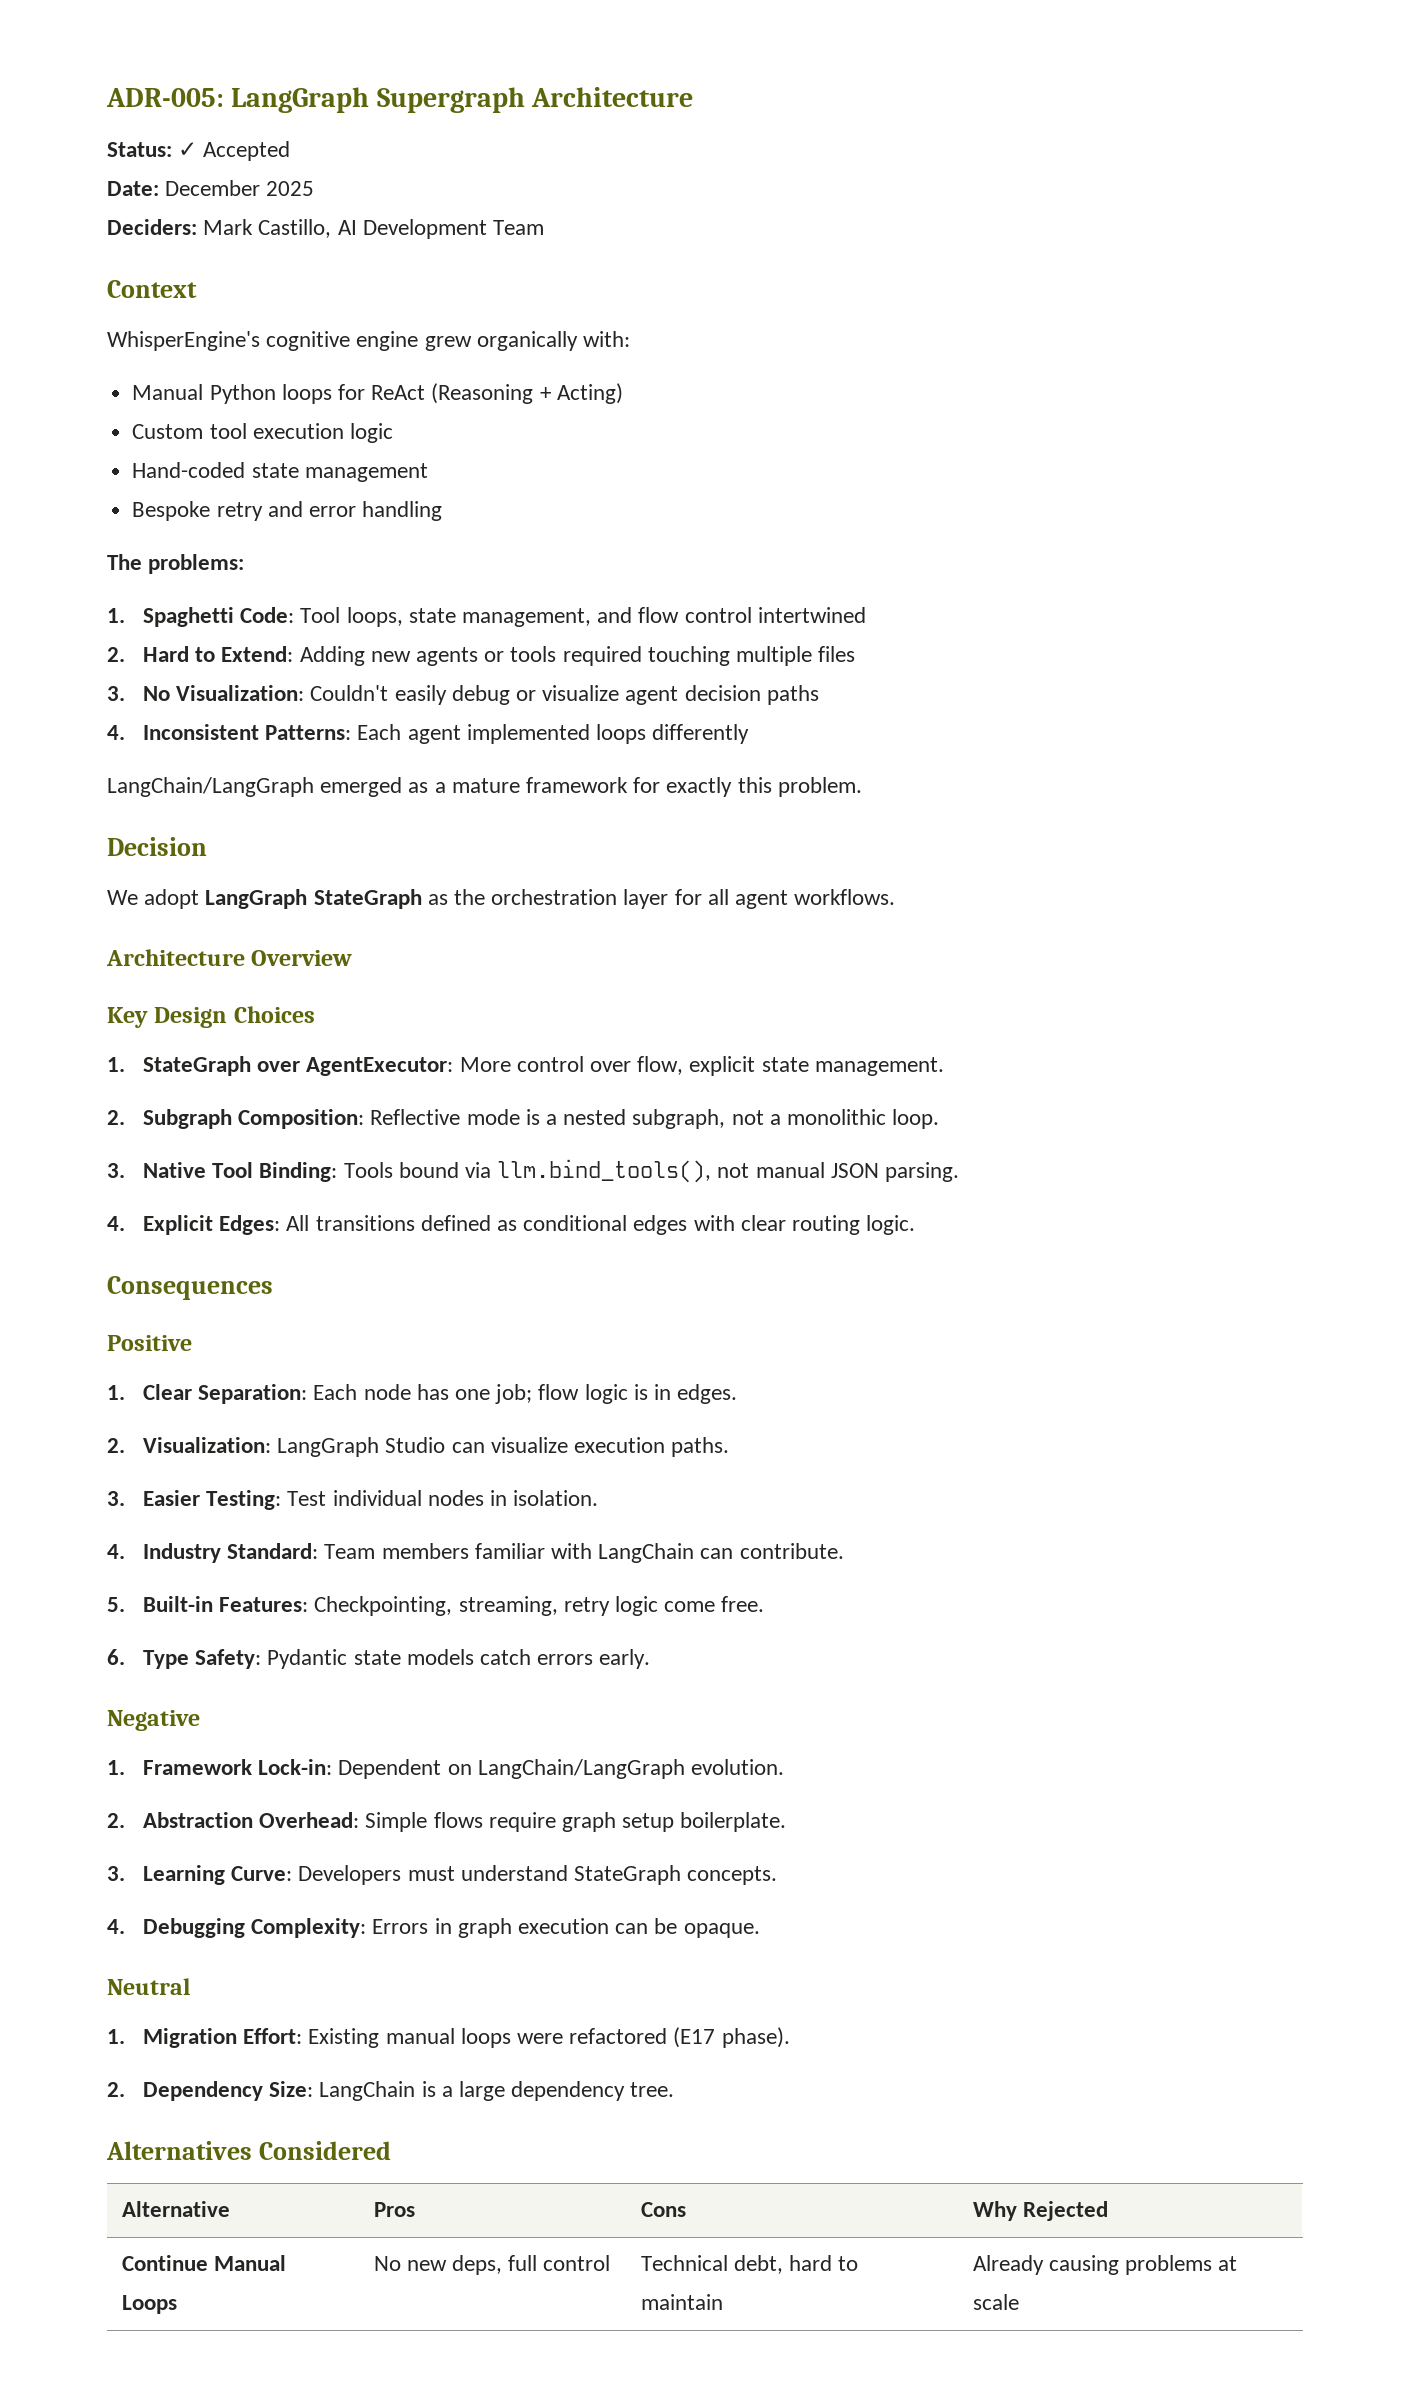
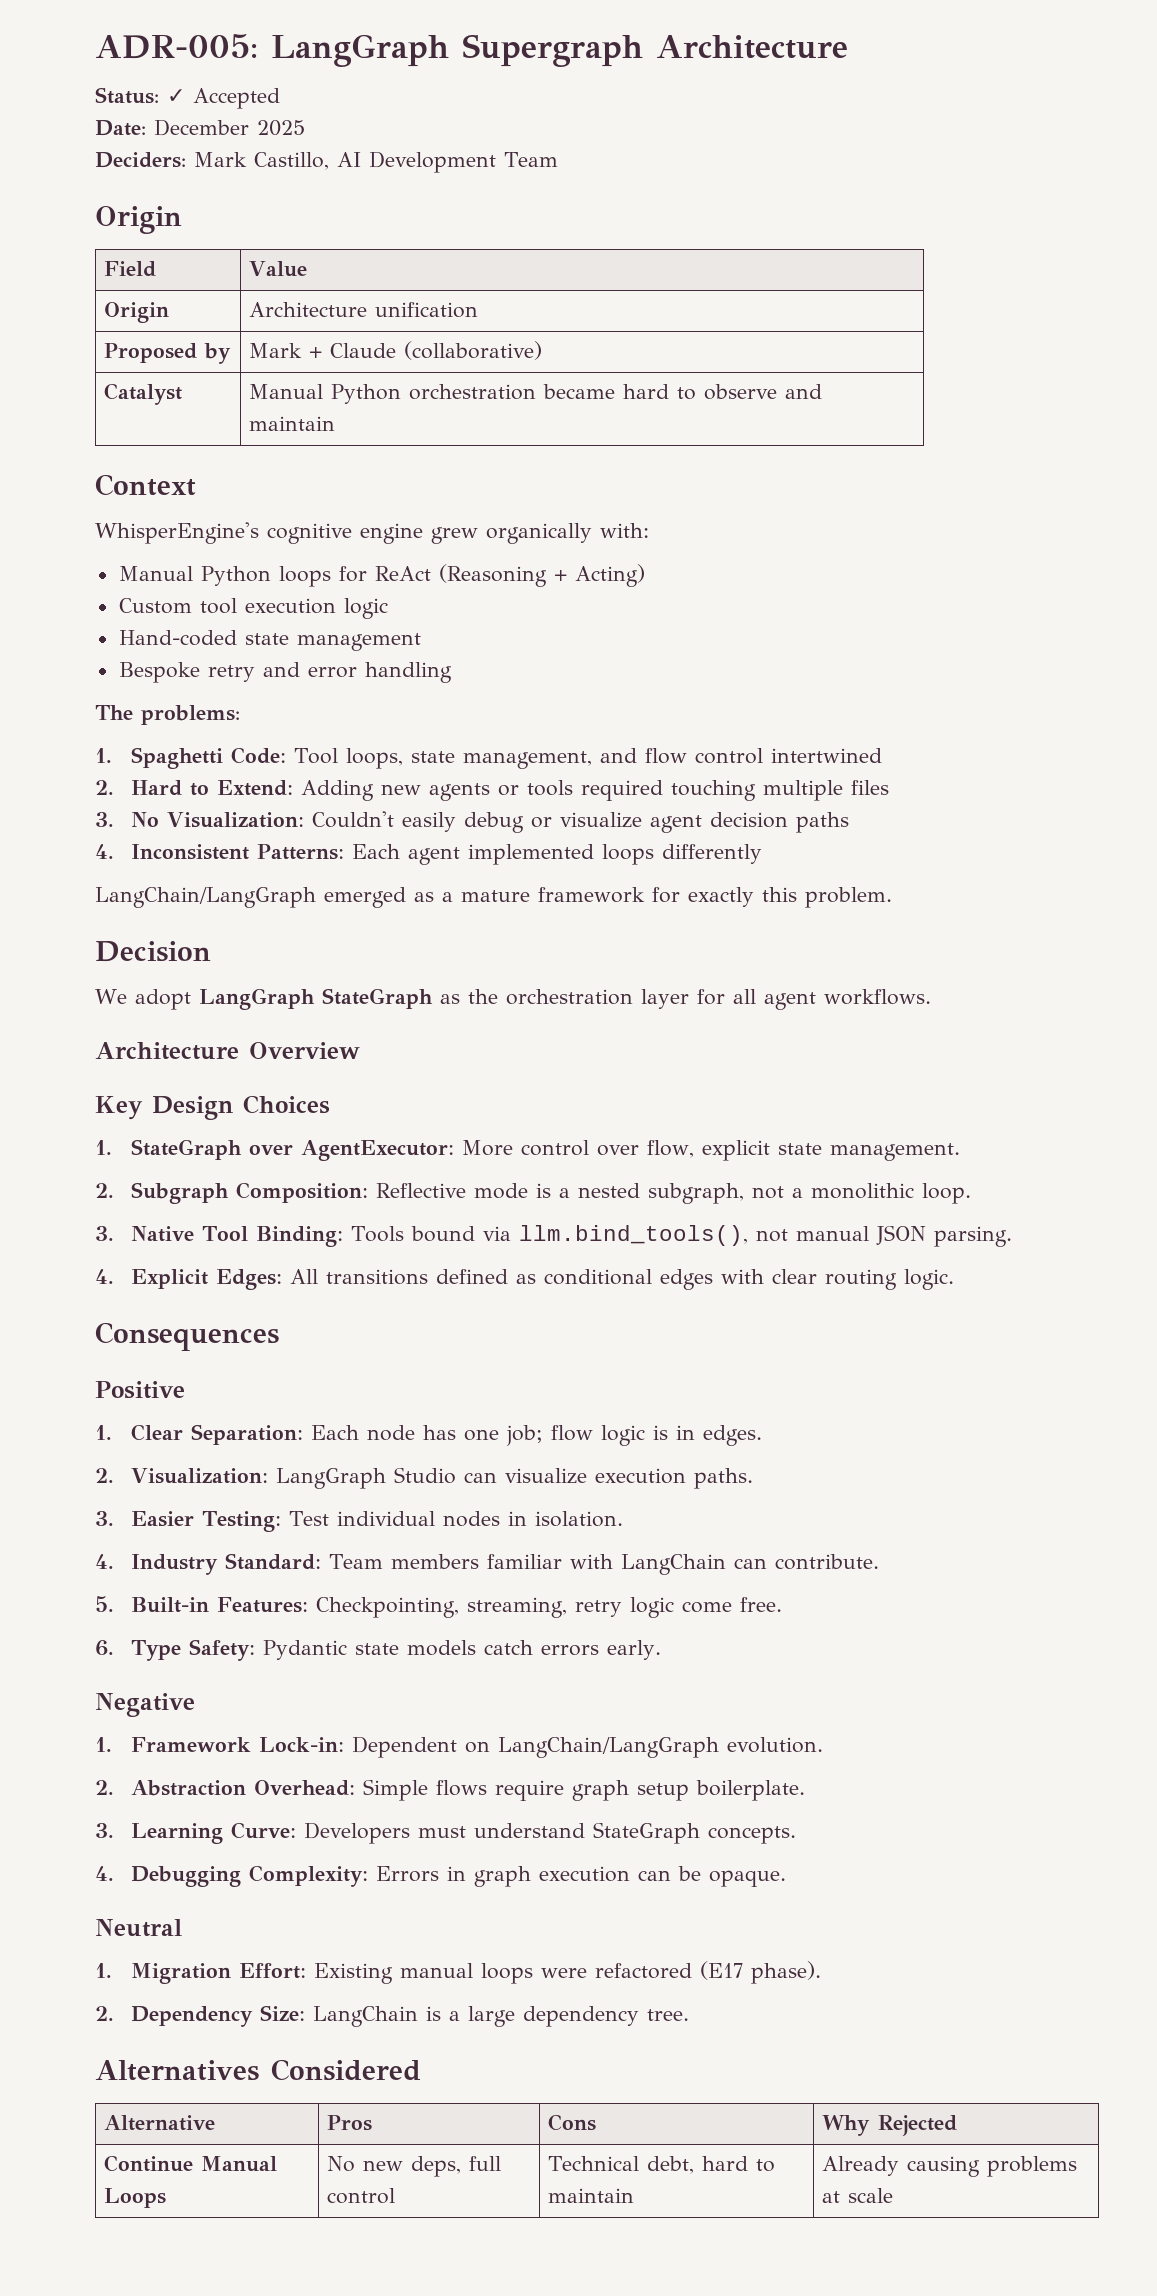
(545, 227) none -> [95,206,182,234] [104,261,157,277] [249,261,308,277] [104,302,170,323] [249,302,479,318] [104,343,232,364] [249,341,543,360] [104,383,183,405] [249,384,823,404] [249,416,336,431] // Origin // Field | Value // Origin | Architecture unification // Proposed by | Mark + Claude (collaborative) // Catalyst | Manual Python orchestration became hard to observe and maintain

